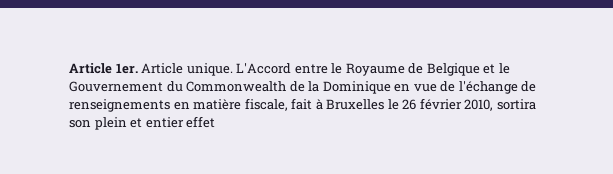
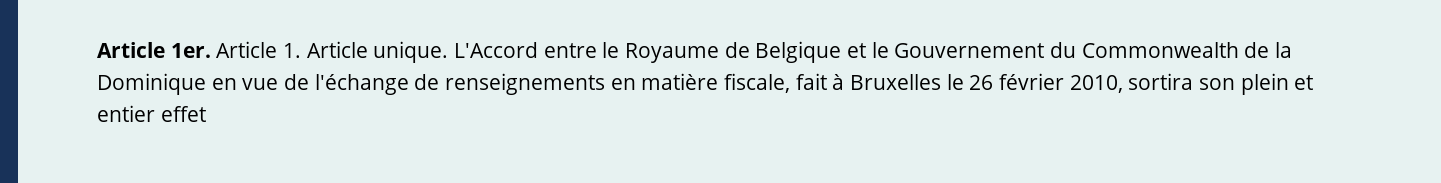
(184, 68) none -> [283,41,368,58] 1. Article

